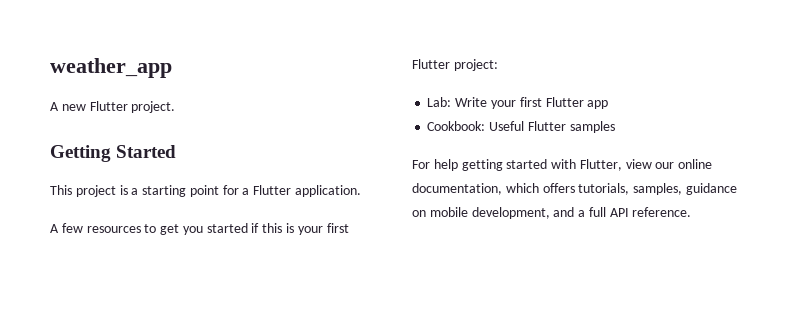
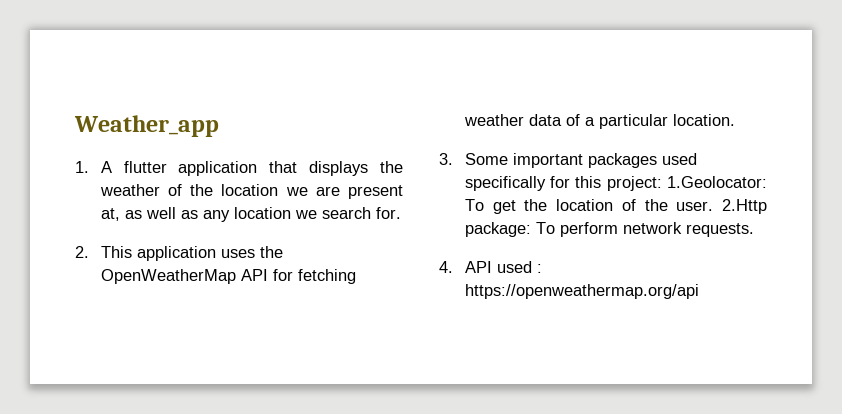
[50,58,172,78] [50,101,176,113] [50,145,177,162] [50,185,362,197] [50,223,349,235] [412,59,498,71] [427,97,609,109] [427,121,615,133] [412,159,713,171] [412,183,737,195] [412,207,692,219] weather_app // A new Flutter project. // Getting Started // This project is a starting point for a Flutter application. // A few resources to get you started if this is your first Flutter project: // Lab: Write your first Flutter app // Cookbook: Useful Flutter samples // For help getting started with Flutter, view our online documentation, which offers tutorials, samples, guidance on mobile development, and a full API reference. -> [74,115,219,137] [75,161,403,176] [99,184,403,199] [100,207,401,222] [75,246,283,261] [100,269,356,284] [463,114,735,129] [439,153,697,168] [464,176,767,191] [464,199,767,214] [464,222,754,237] [439,261,542,273] [464,284,699,299] Weather_app // 1. A flutter application that displays the weather of the location we are present at, as well as any location we search for. // 2. This application uses the OpenWeatherMap API for fetching weather data of a particular location. // 3. Some important packages used specifically for this project: 1.Geolocator: To get the location of the user. 2.Http package: To perform network requests. // 4. API used : https://openweathermap.org/api

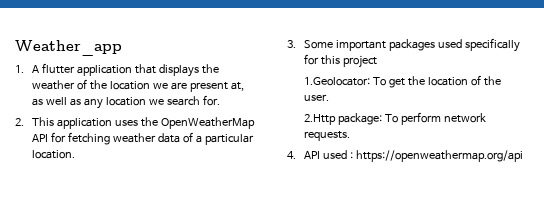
[606,176,662,191] project: -> [343,55,378,68] project //
(714, 206) none -> (330, 97) //

